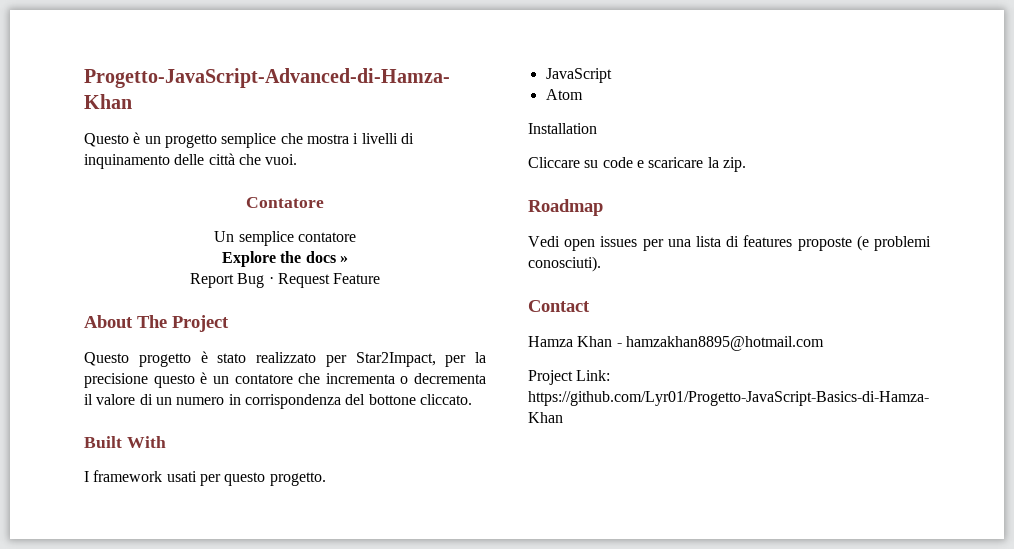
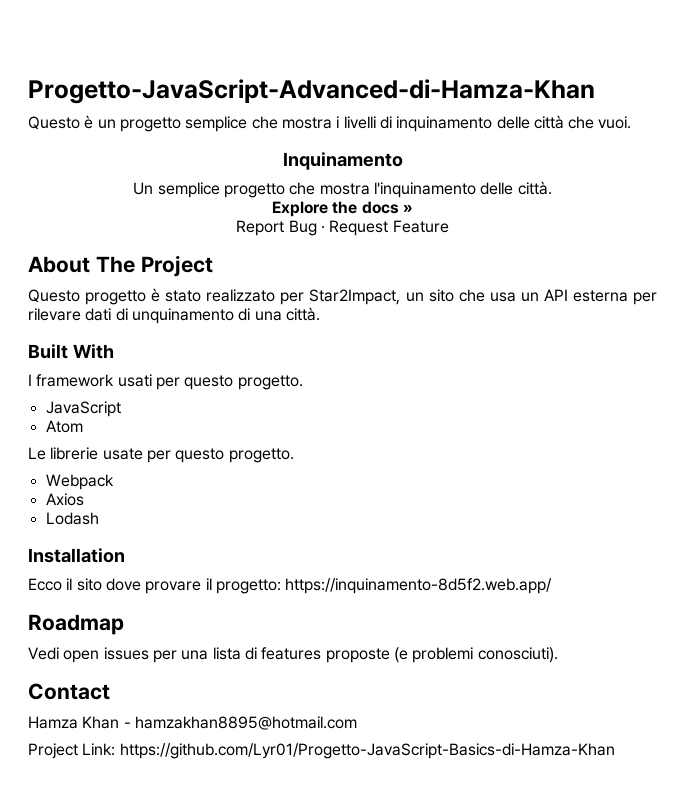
[246,197,324,208] Contatore -> [282,152,403,170] Inquinamento
[297,232,356,242] contatore -> [224,181,552,198] progetto che mostra l'inquinamento delle città.
[445,352,486,367] [84,372,486,388] [84,394,472,409] per la precisione questo è un contatore che incrementa o decrementa il valore di un numero in corrispondenza del bottone cliccato. -> [405,289,657,305] [28,307,320,324] un sito che usa un API esterna per rilevare dati di unquinamento di una città.
[528,123,597,134] [528,157,746,172] Installation // Cliccare su code e scaricare la zip. -> [28,447,294,463] [45,474,114,490] [45,493,84,506] [45,512,99,525] [28,548,125,563] [28,578,553,594] Le librerie usate per questo progetto. // Webpack // Axios // Lodash // Installation // Ecco il sito dove provare il progetto: https://inquinamento-8d5f2.web.app/

